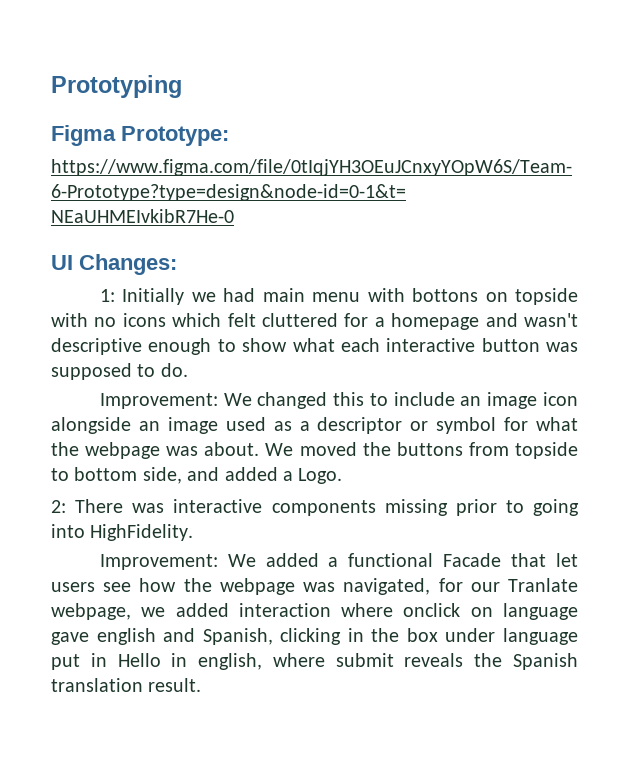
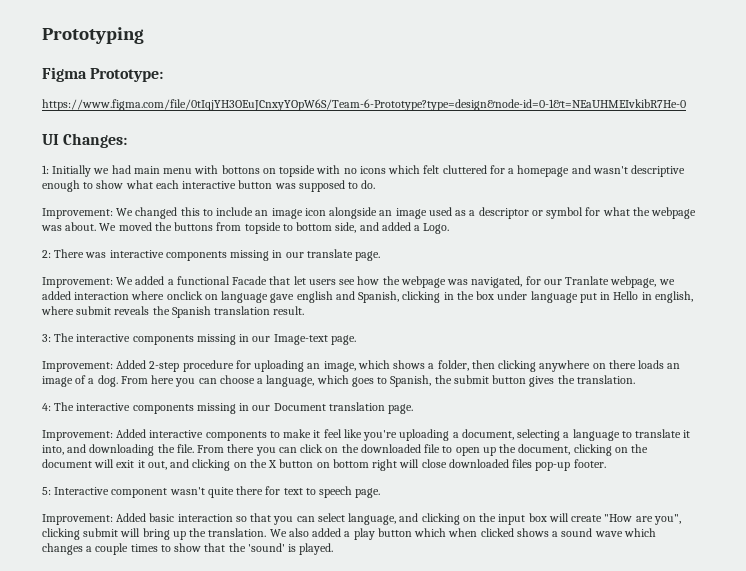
[455,499,579,516] [51,524,194,541] prior to going into HighFidelity. -> [272,249,381,261] in our translate page.
(202, 685) none -> [42,333,356,345] [42,360,681,372] [42,375,635,387] [42,402,414,414] [42,429,691,441] [42,444,649,456] [42,459,606,471] [42,486,381,498] [42,513,681,525] [42,528,656,540] [42,543,334,555] // 3: The interactive components missing in our Image-text page. // Improvement: Added 2-step procedure for uploading an image, which shows a folder, then clicking anywhere on there loads an image of a dog. From here you can choose a language, which goes to Spanish, the submit button gives the translation. // 4: The interactive components missing in our Document translation page. // Improvement: Added interactive components to make it feel like you're uploading a document, selecting a language to translate it into, and downloading the file. From there you can click on the downloaded file to open up the document, clicking on the document will exit it out, and clicking on the X button on bottom right will close downloaded files pop-up footer. // 5: Interactive component wasn't quite there for text to speech page. // Improvement: Added basic interaction so that you can select language, and clicking on the input box will create "How are you", clicking submit will bring up the translation. We also added a play button which when clicked shows a sound wave which changes a couple times to show that the 'sound' is played.

